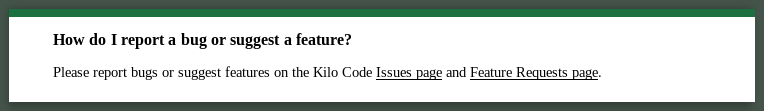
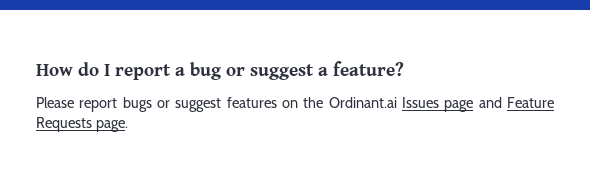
[313,67,372,77] Kilo Code -> [328,97,397,108] Ordinant.ai

